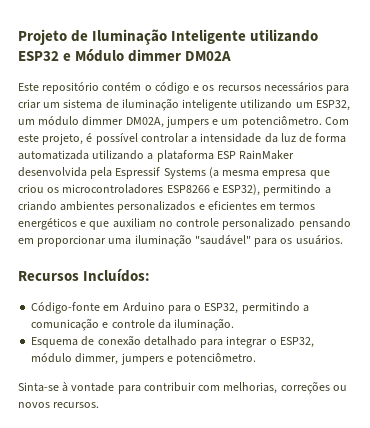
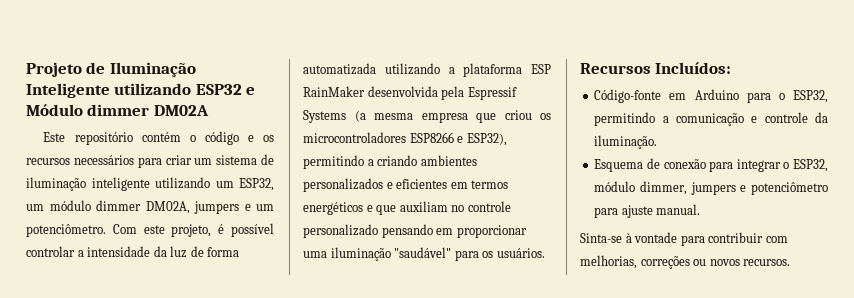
[143,336,197,346] detalhado -> (706, 164) none
[176,353,257,365] potenciômetro. -> [751,182,828,195] [594,204,701,218] potenciômetro para ajuste manual.

